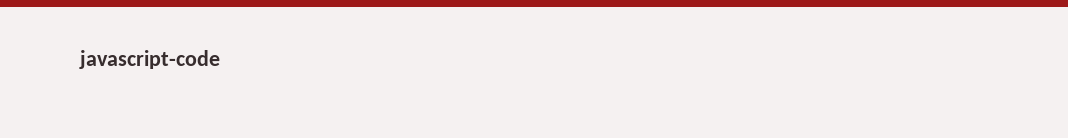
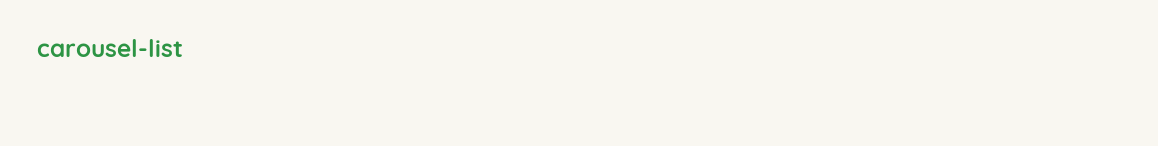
[79,50,220,69] javascript-code -> [37,39,183,57] carousel-list

